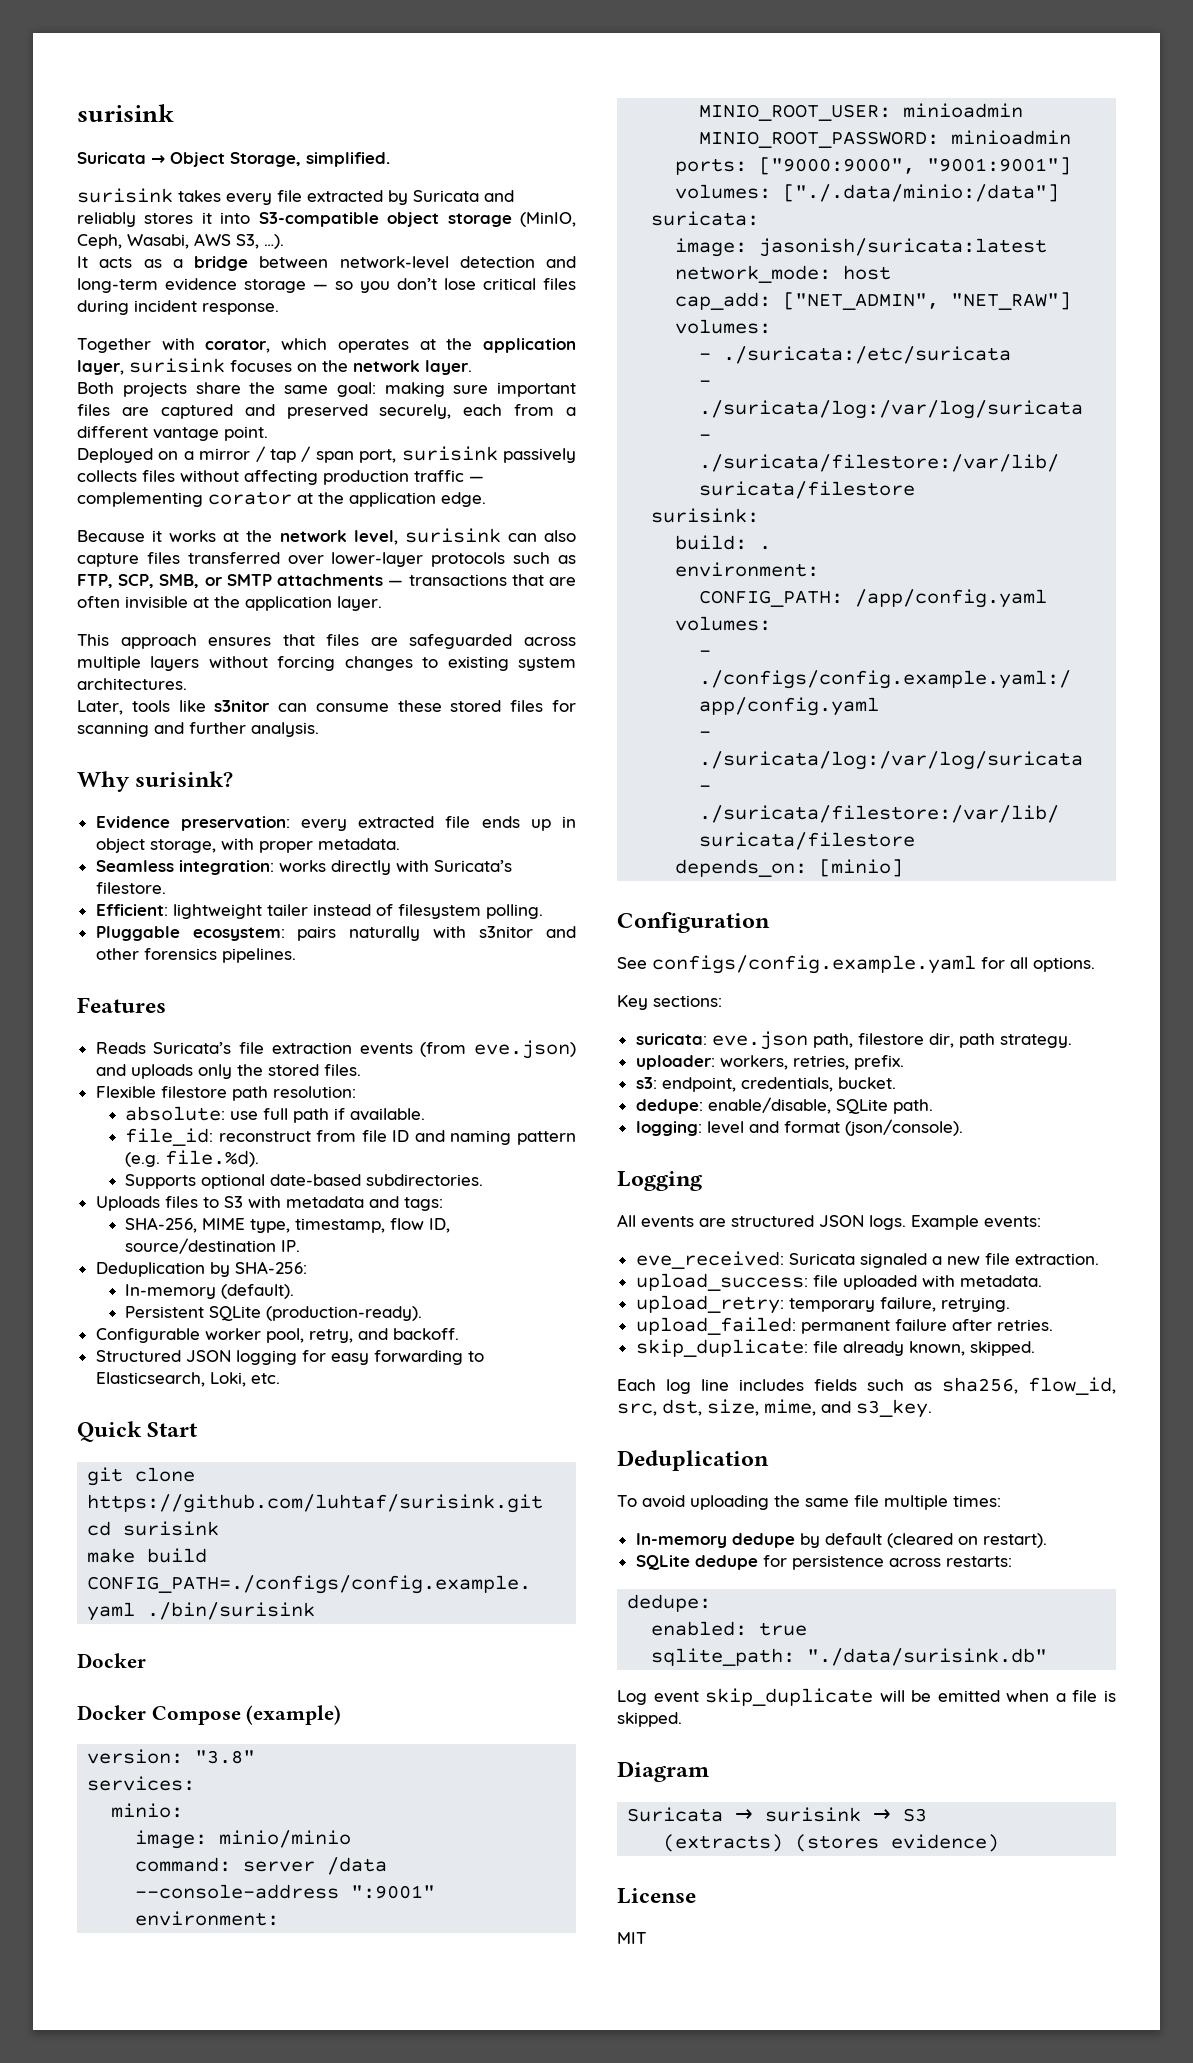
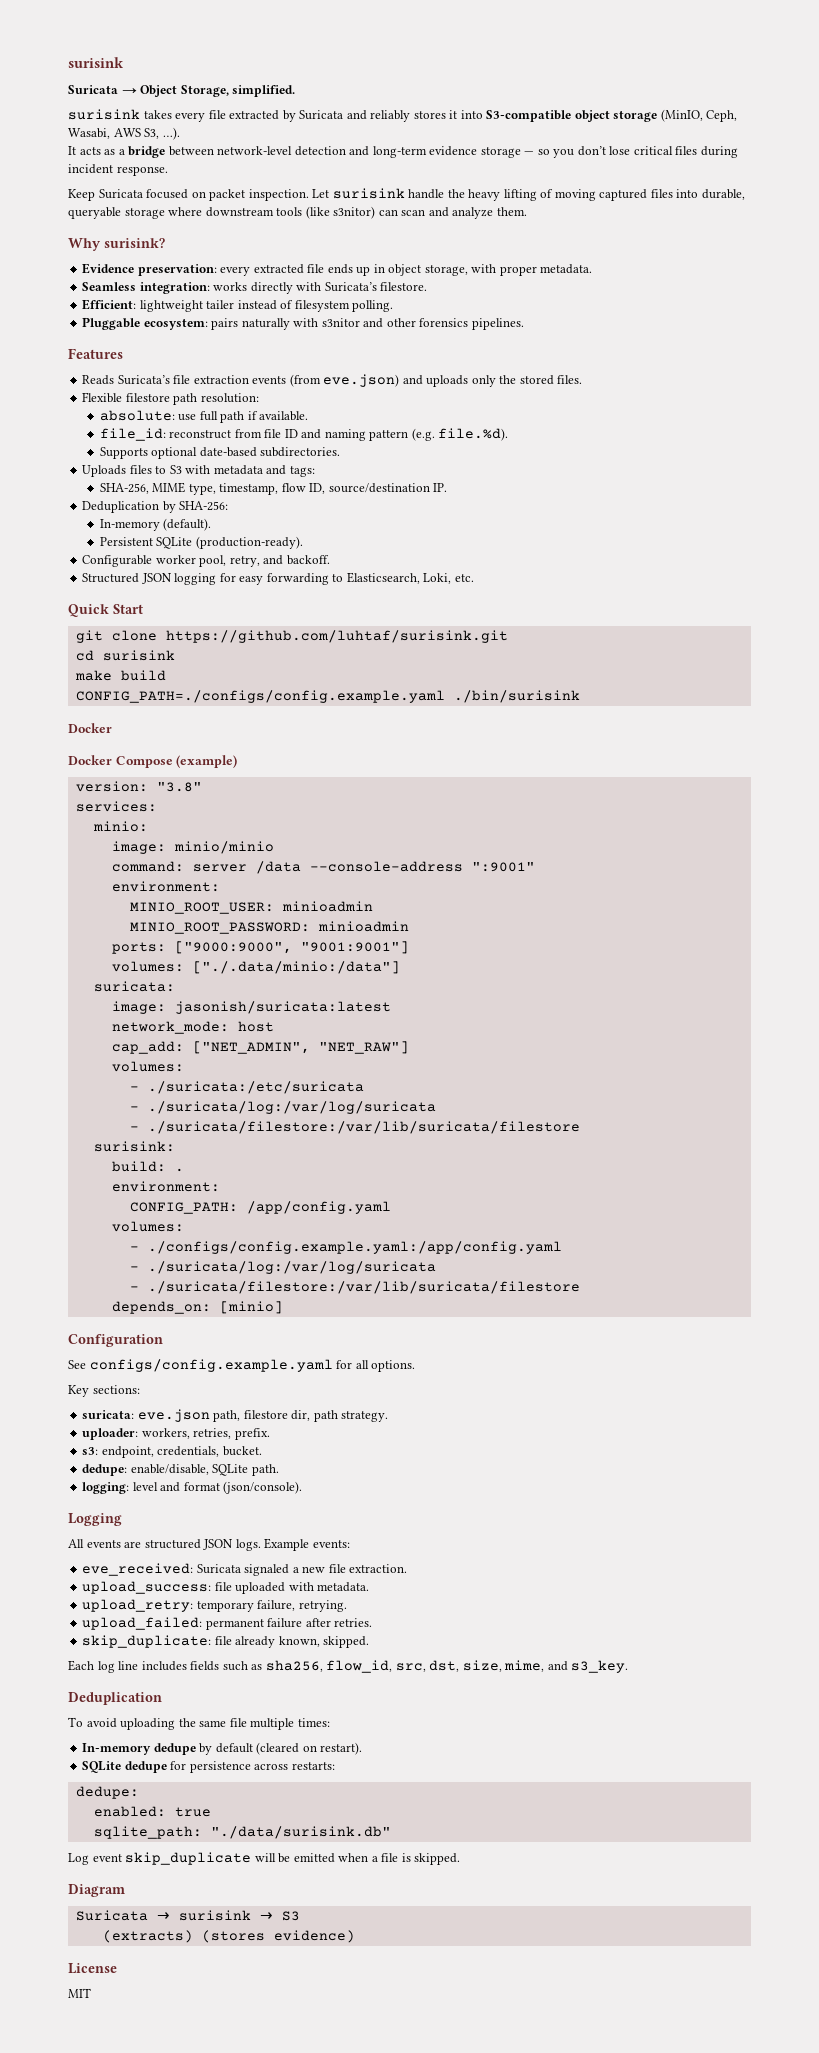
[77,338,576,353] [77,358,472,375] [77,382,576,397] [77,404,576,419] [77,426,268,441] [77,446,576,463] [77,470,484,485] [77,491,486,507] [77,528,576,545] [77,552,576,567] [77,574,576,588] [77,596,382,611] [77,634,576,649] [77,656,576,671] [77,678,187,690] [77,700,576,715] [77,722,319,737] Together with corator, which operates at the application layer, surisink focuses on the network layer. // Both projects share the same goal: making sure important files are captured and preserved securely, each from a different vantage point. // Deployed on a mirror / tap / span port, surisink passively collects files without affecting production traffic — complementing corator at the application edge. // Because it works at the network level, surisink can also capture files transferred over lower-layer protocols such as FTP, SCP, SMB, or SMTP attachments — transactions that are often invisible at the application layer. // This approach ensures that files are safeguarded across multiple layers without forcing changes to existing system architectures. // Later, tools like s3nitor can consume these stored files for scanning and further analysis. -> [68,188,745,201] [68,206,527,219] Keep Suricata focused on packet inspection. Let surisink handle the heavy lifting of moving captured files into durable, queryable storage where downstream tools (like s3nitor) can scan and analyze them.

